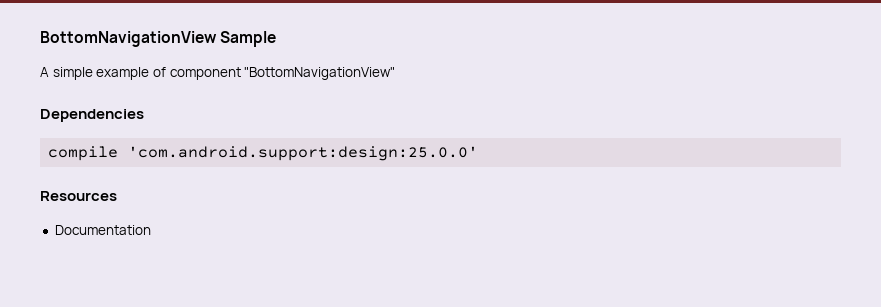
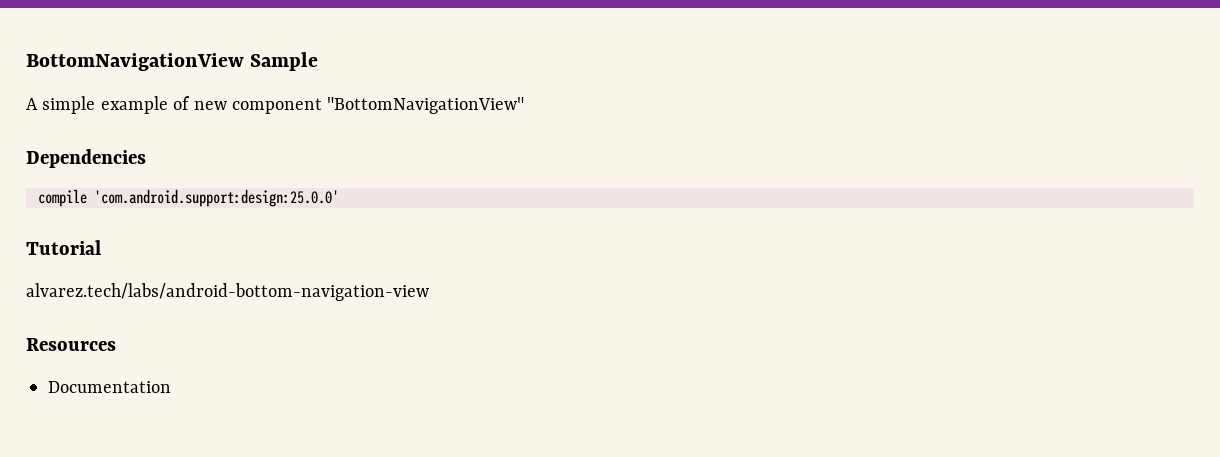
(166, 72) none -> [193,101,227,110] new
(479, 153) none -> [26,240,101,255] [26,283,429,301] // Tutorial // alvarez.tech/labs/android-bottom-navigation-view

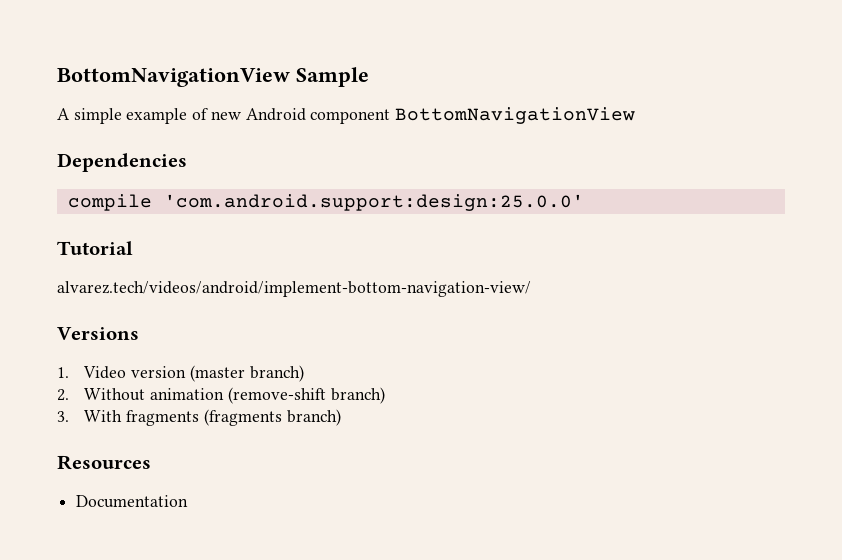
[232,97,525,114] component "BottomNavigationView" -> [245,107,636,124] Android component BottomNavigationView
[26,283,429,301] alvarez.tech/labs/android-bottom-navigation-view -> [57,281,531,297] [57,327,139,340] [57,365,304,382] [57,387,385,404] [57,409,341,426] alvarez.tech/videos/android/implement-bottom-navigation-view/ // Versions // 1. Video version (master branch) // 2. Without animation (remove-shift branch) // 3. With fragments (fragments branch)

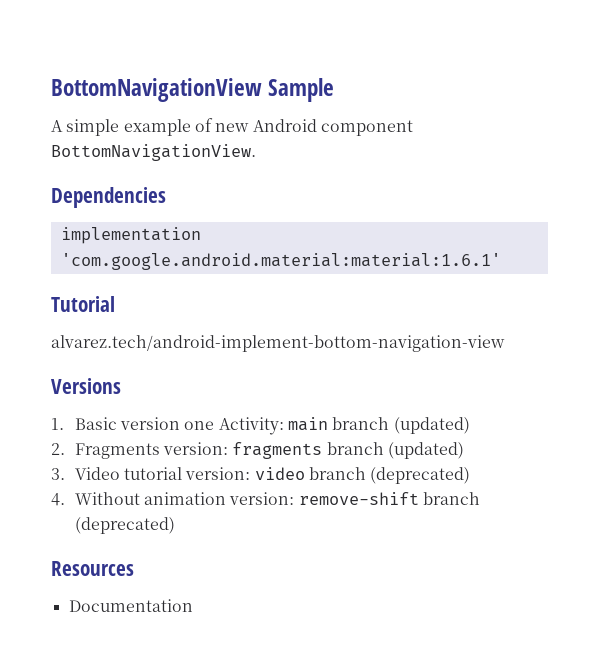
[395,107,636,124] BottomNavigationView -> [51,144,256,161] BottomNavigationView.
[67,194,584,211] compile 'com.android.support:design:25.0.0' -> [60,227,201,244] [60,253,501,270] implementation 'com.google.android.material:material:1.6.1'
[57,281,531,297] alvarez.tech/videos/android/implement-bottom-navigation-view/ -> [51,335,505,352] alvarez.tech/android-implement-bottom-navigation-view
[83,365,304,382] [57,387,385,404] [57,409,341,426] Video version (master branch) // 2. Without animation (remove-shift branch) // 3. With fragments (fragments branch) -> [74,417,470,435] [51,442,465,459] [51,467,471,484] [51,492,481,506] [74,517,175,534] Basic version one Activity: main branch (updated) // 2. Fragments version: fragments branch (updated) // 3. Video tutorial version: video branch (deprecated) // 4. Without animation version: remove-shift branch (deprecated)

